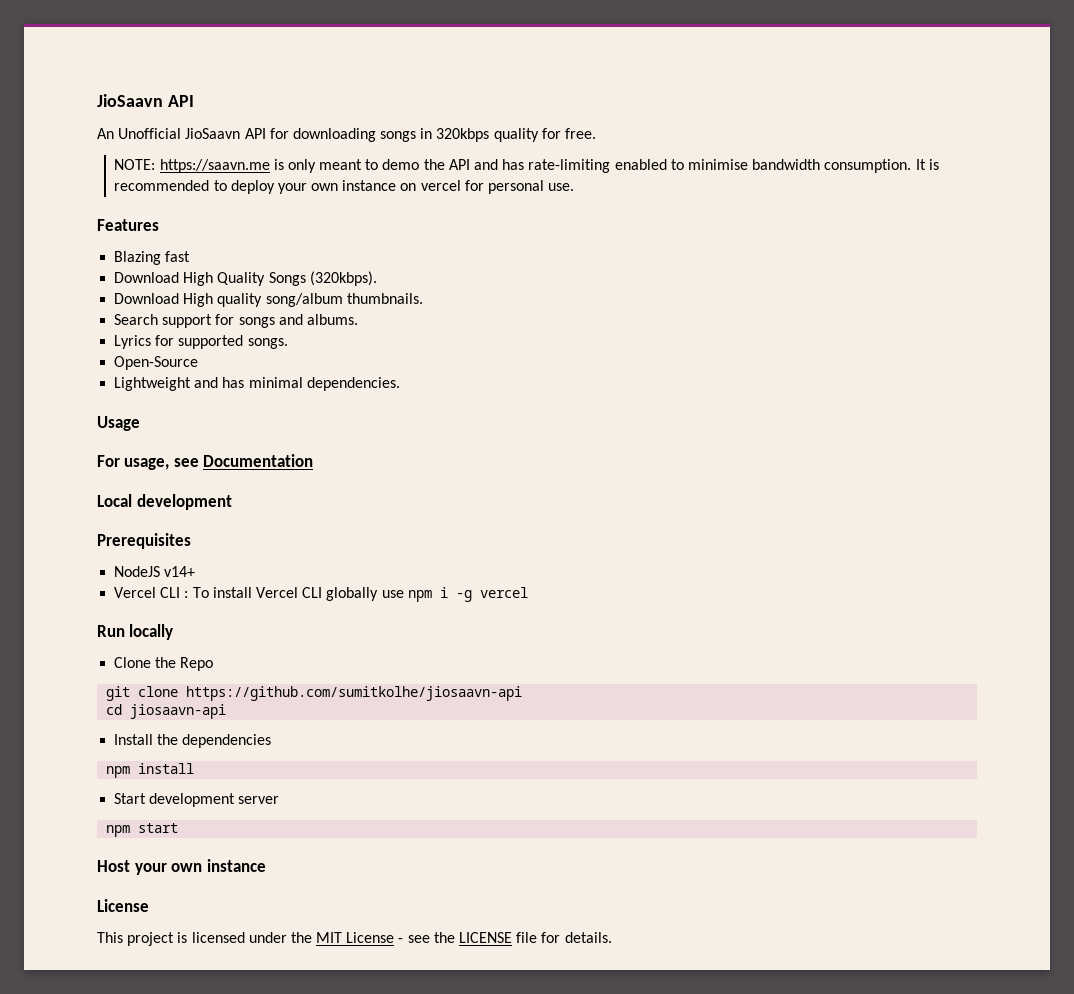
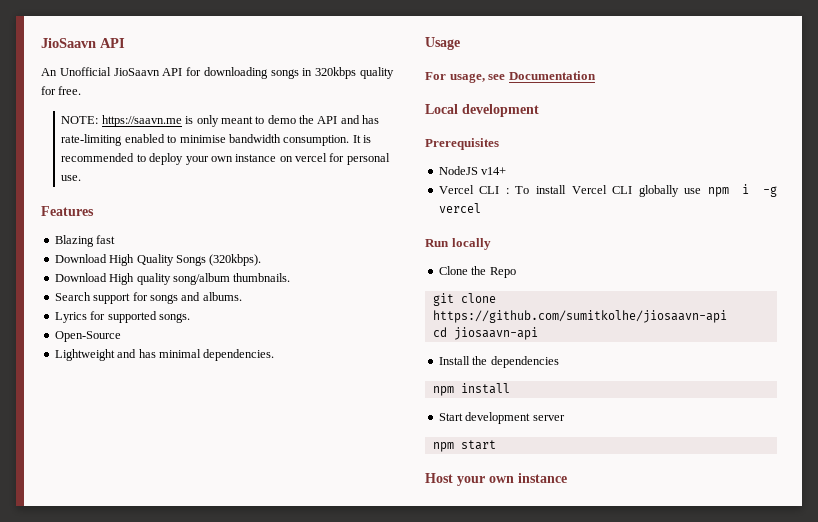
[97,899,149,912] [97,932,612,946] // License // This project is licensed under the MIT License - see the LICENSE file for details. -> (567, 478) none

